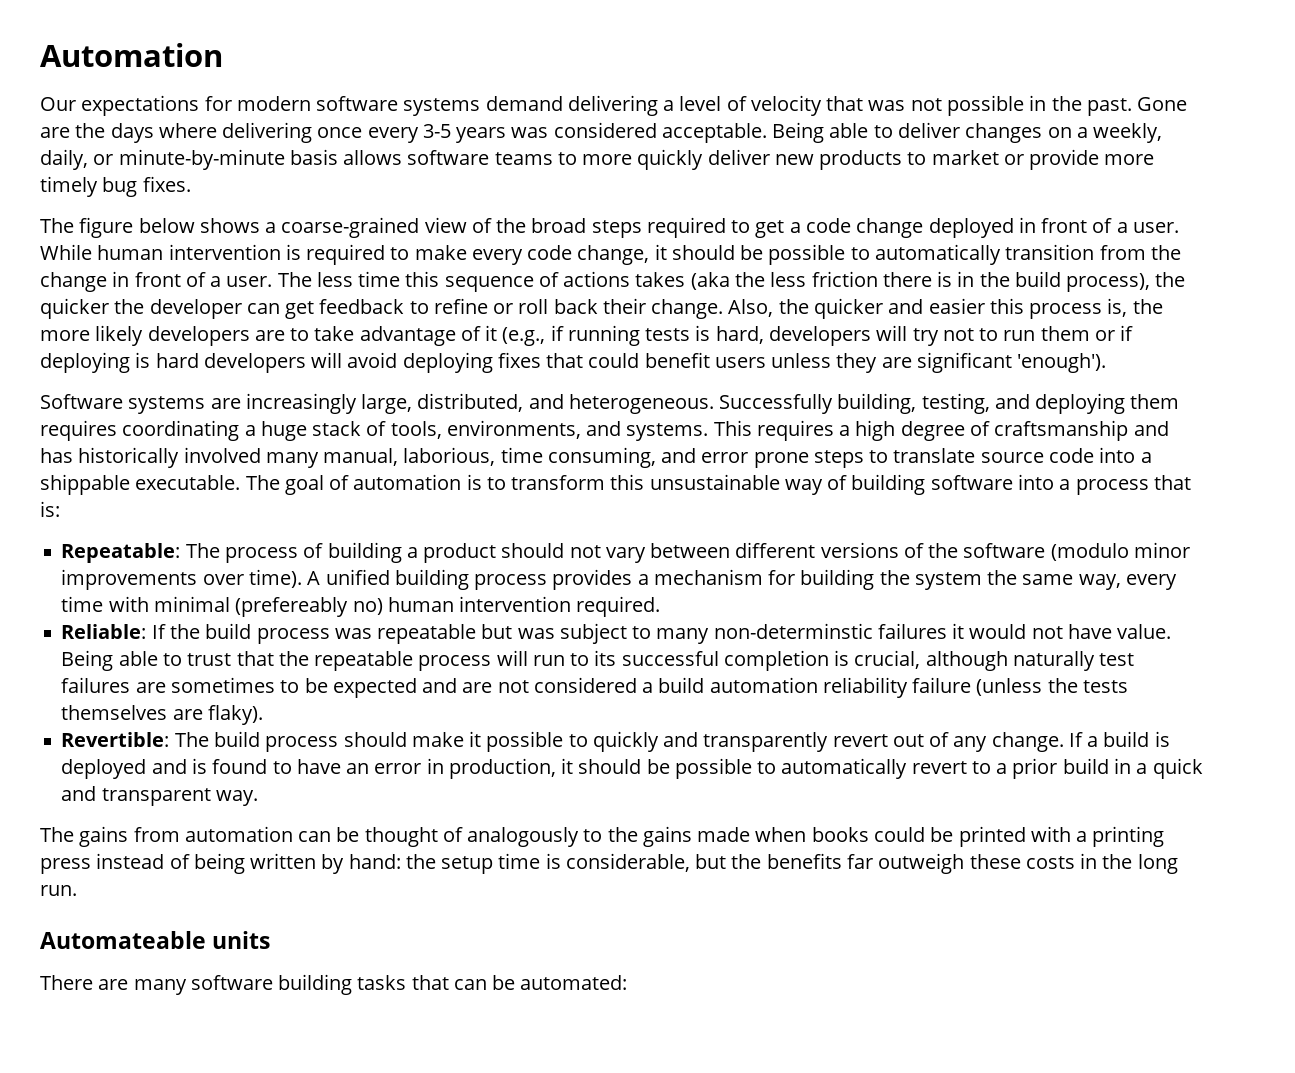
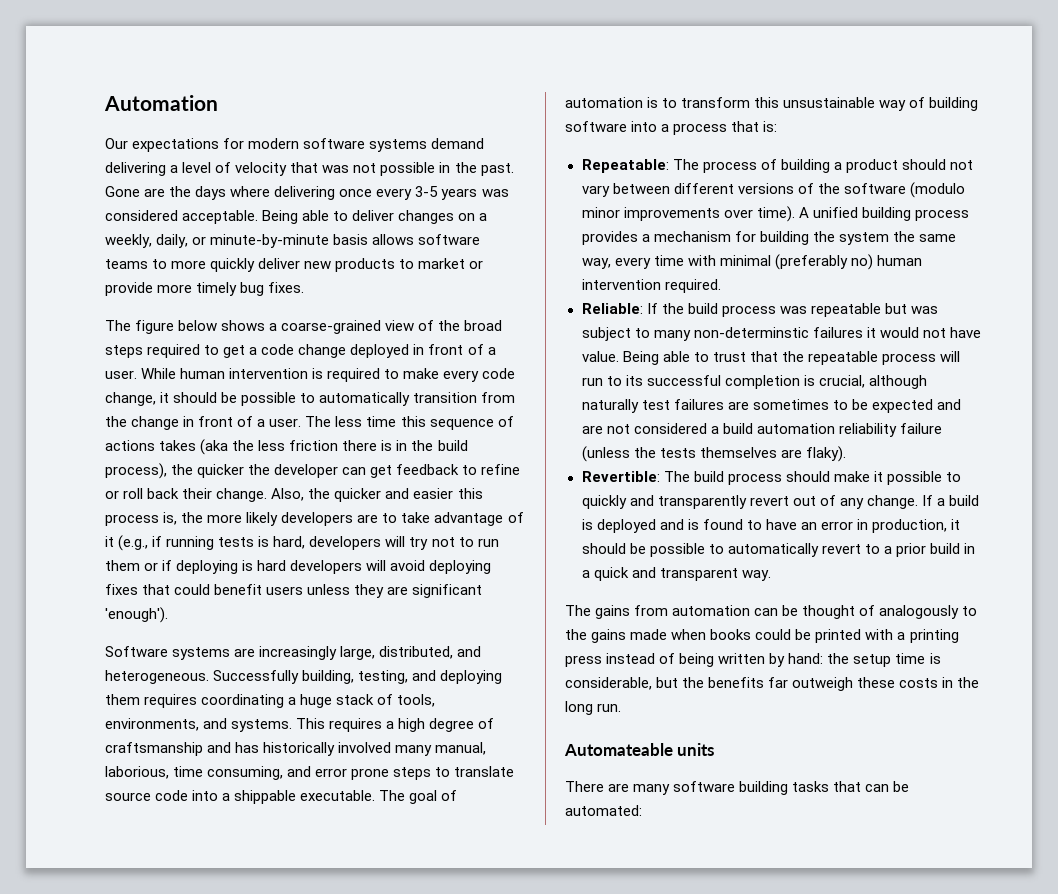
[235,597,349,617] (prefereably -> [774,254,848,270] (preferably

